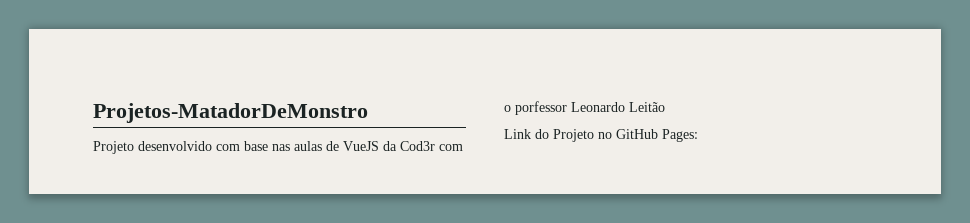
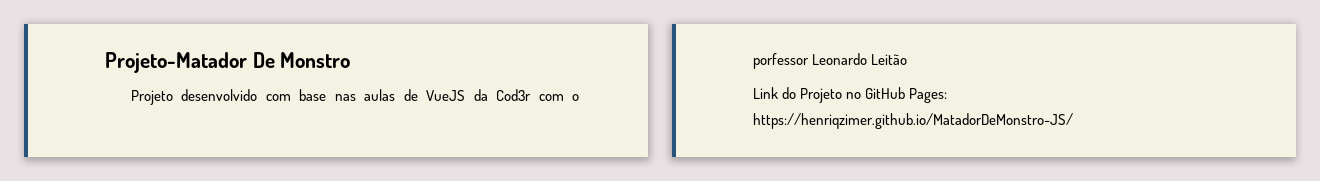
[93,103,368,123] Projetos-MatadorDeMonstro -> [105,52,351,73] Projeto-Matador De Monstro
(698, 135) none -> [753,113,1073,129] https://henriqzimer.github.io/MatadorDeMonstro-JS/

